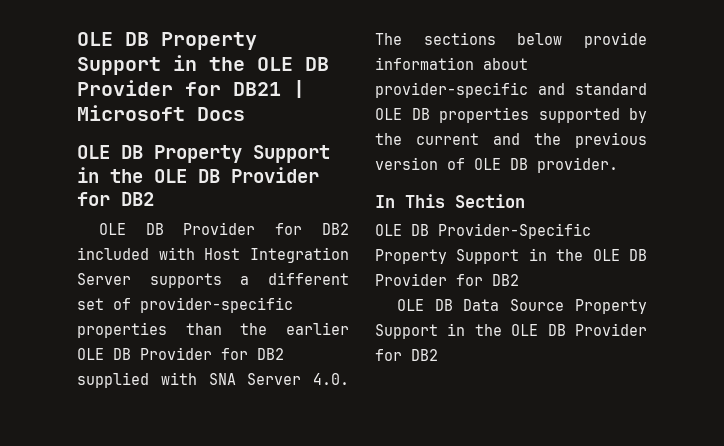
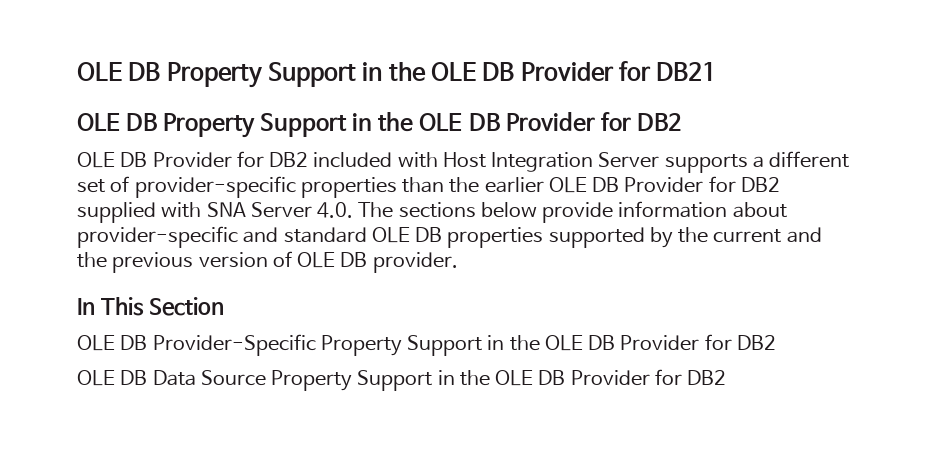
[293,80,305,98] [77,105,245,121] | Microsoft Docs -> (717, 71) none

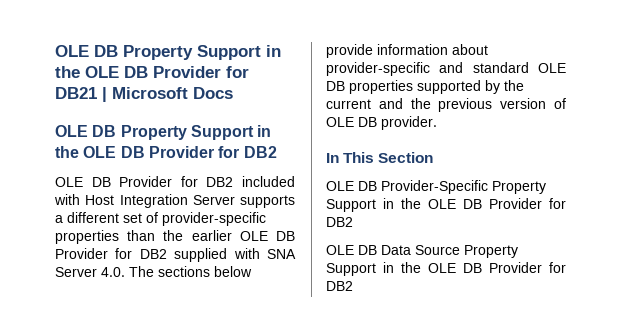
(717, 71) none -> [102,87,233,102] | Microsoft Docs

